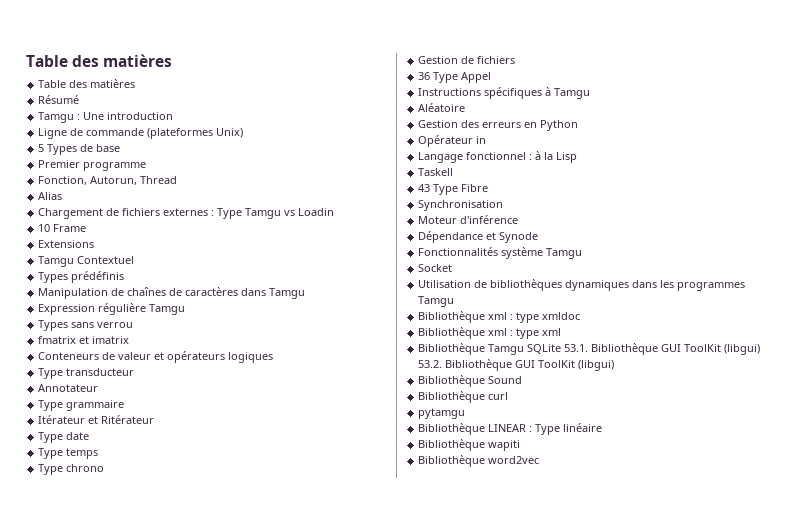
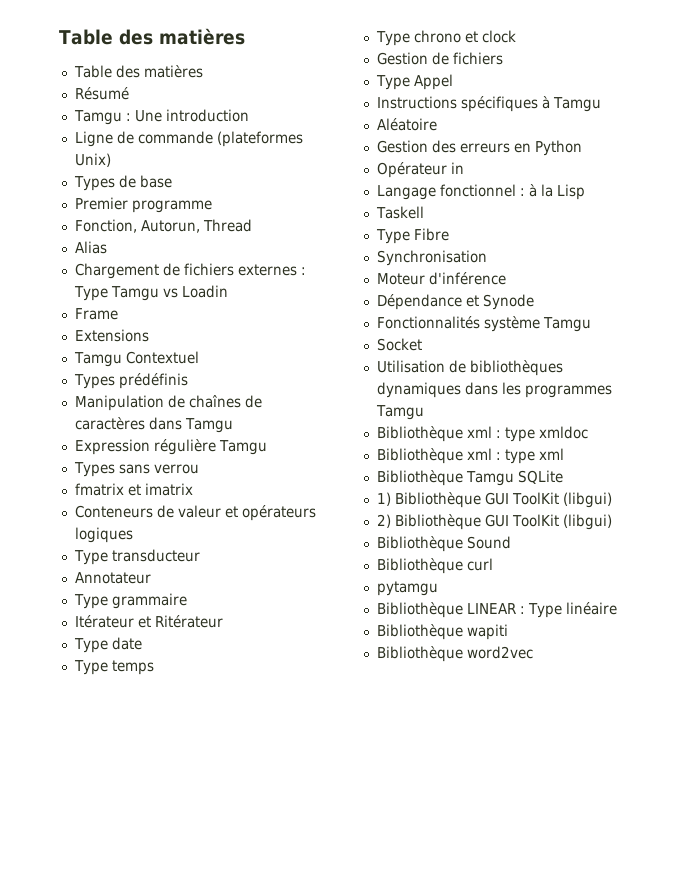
[38,144,45,152] 5 -> (111, 160) none
[38,224,51,232] 10 -> (228, 291) none
(105, 468) none -> [464,30,516,43] et clock
[418,72,431,80] 36 -> (503, 58) none
[418,184,431,192] 43 -> (424, 212) none
[564,343,761,355] [418,360,443,368] 53.1. Bibliothèque GUI ToolKit (libgui) 53.2. -> [376,492,612,508] [376,514,391,528] // 1) Bibliothèque GUI ToolKit (libgui) // 2)

